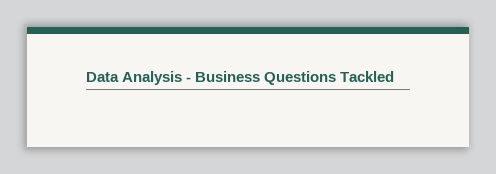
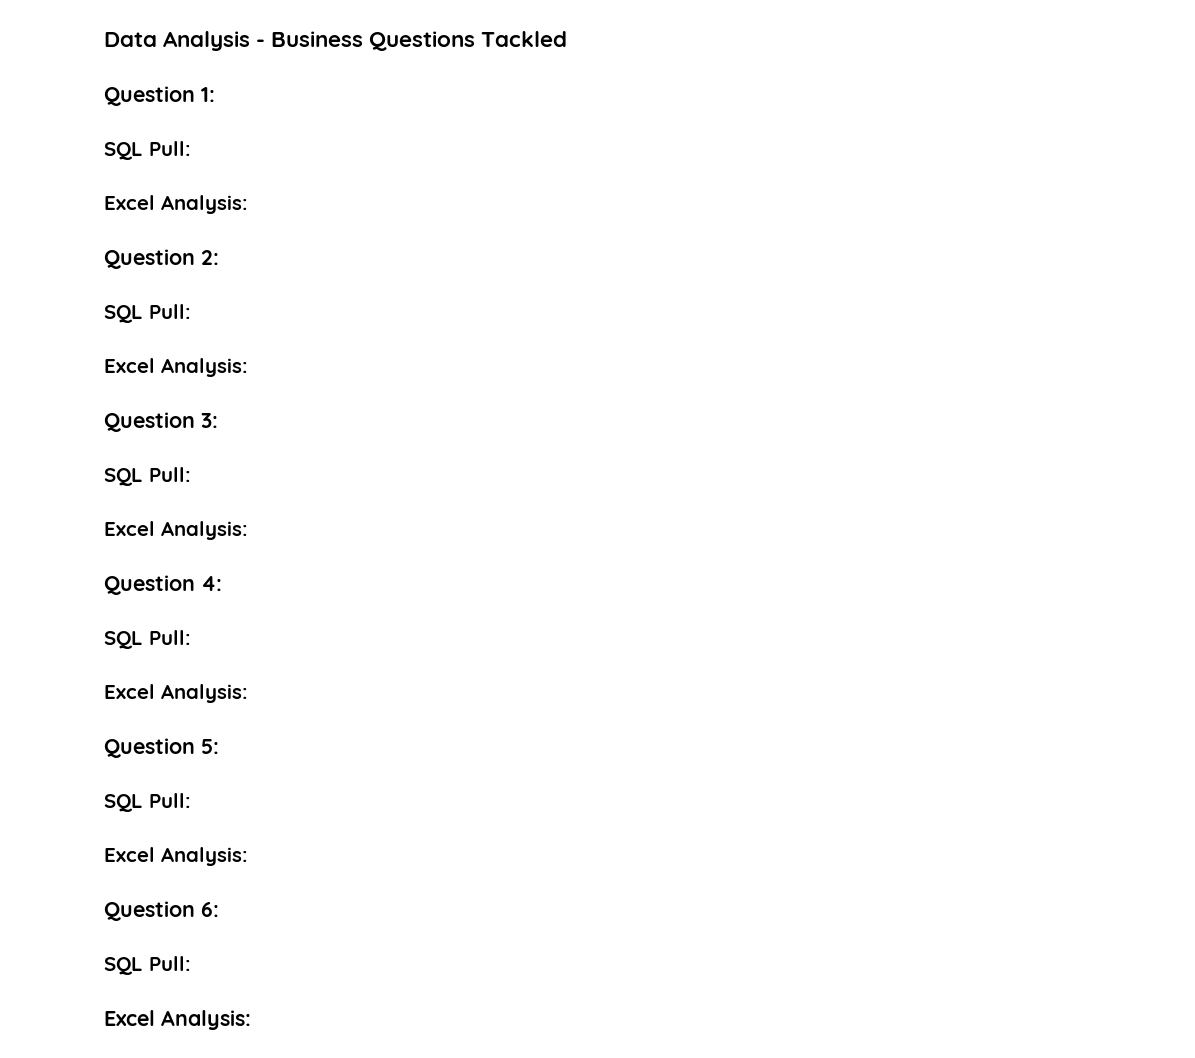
(395, 76) none -> [104,86,215,106] [104,141,191,160] [104,195,248,214] [104,249,219,269] [104,304,191,323] [104,358,248,377] [104,412,218,432] [104,467,191,486] [104,521,248,540] [104,575,222,595] [104,630,191,649] [104,684,248,703] [104,738,219,758] [104,793,191,812] [104,847,248,866] [104,901,219,921] [104,956,191,975] [104,1010,251,1030] // Question 1: // SQL Pull: // Excel Analysis: // Question 2: // SQL Pull: // Excel Analysis: // Question 3: // SQL Pull: // Excel Analysis: // Question 4: // SQL Pull: // Excel Analysis: // Question 5: // SQL Pull: // Excel Analysis: // Question 6: // SQL Pull: // Excel Analysis:

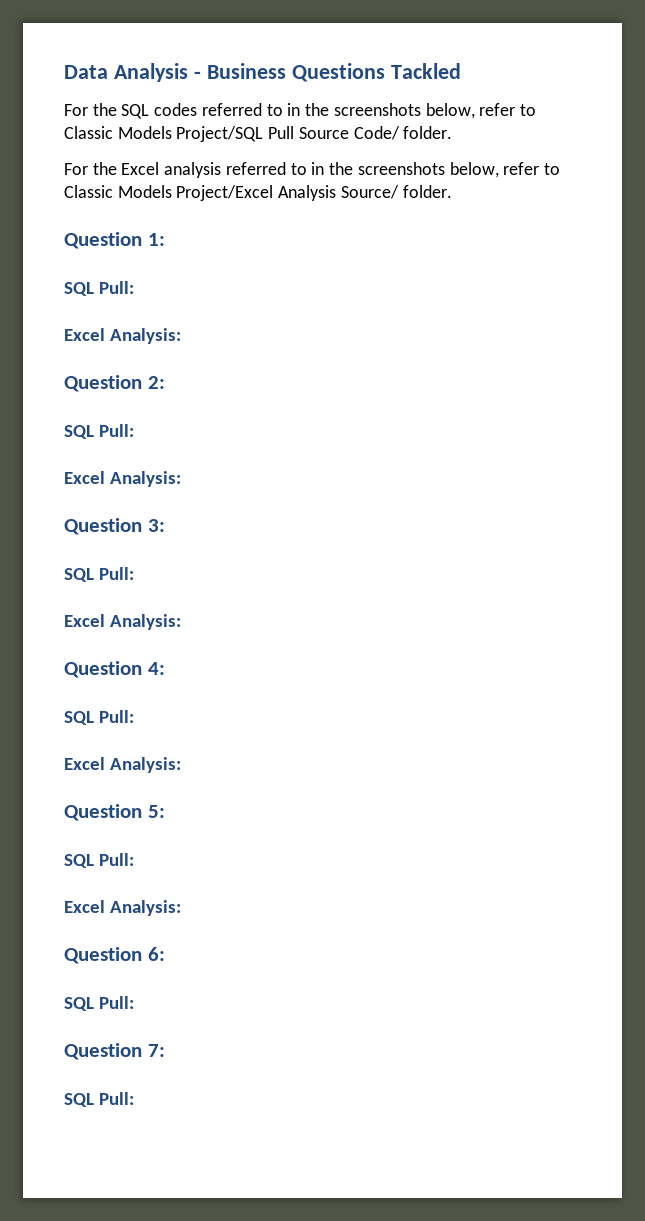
(568, 39) none -> [64,103,536,119] [64,126,453,142] [64,162,560,178] [64,185,452,201] // For the SQL codes referred to in the screenshots below, refer to Classic Models Project/SQL Pull Source Code/ folder. // For the Excel analysis referred to in the screenshots below, refer to Classic Models Project/Excel Analysis Source/ folder.
[104,1010,251,1030] Excel Analysis: -> [64,1043,165,1060] [64,1092,135,1107] Question 7: // SQL Pull:

